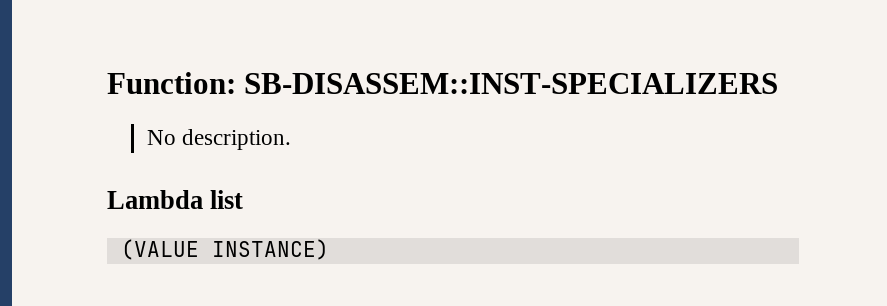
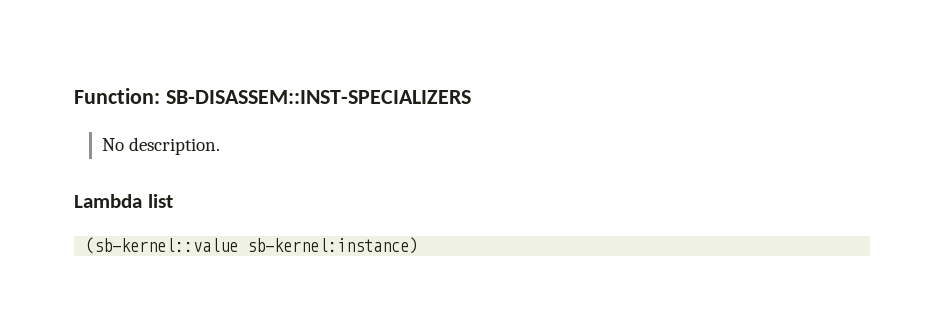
[120,239,329,260] (VALUE INSTANCE) -> [85,237,419,254] (sb-kernel::value sb-kernel:instance)

